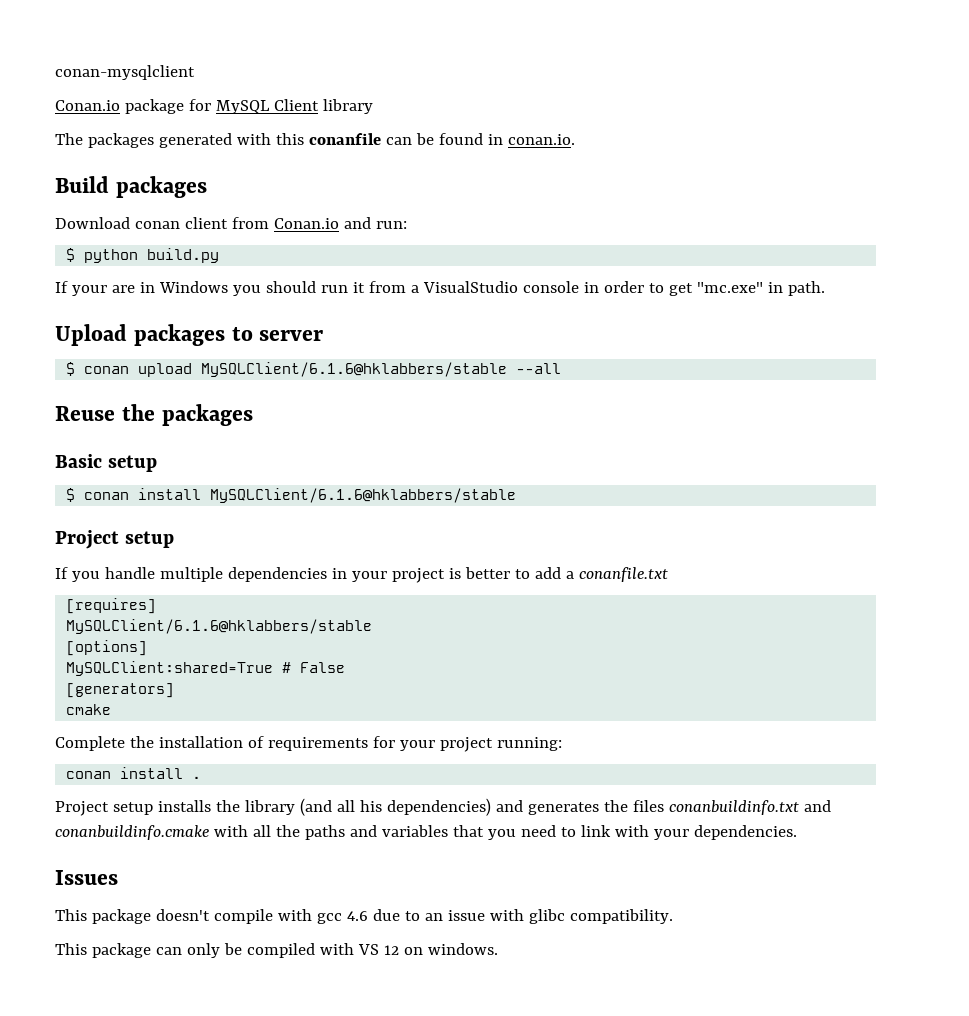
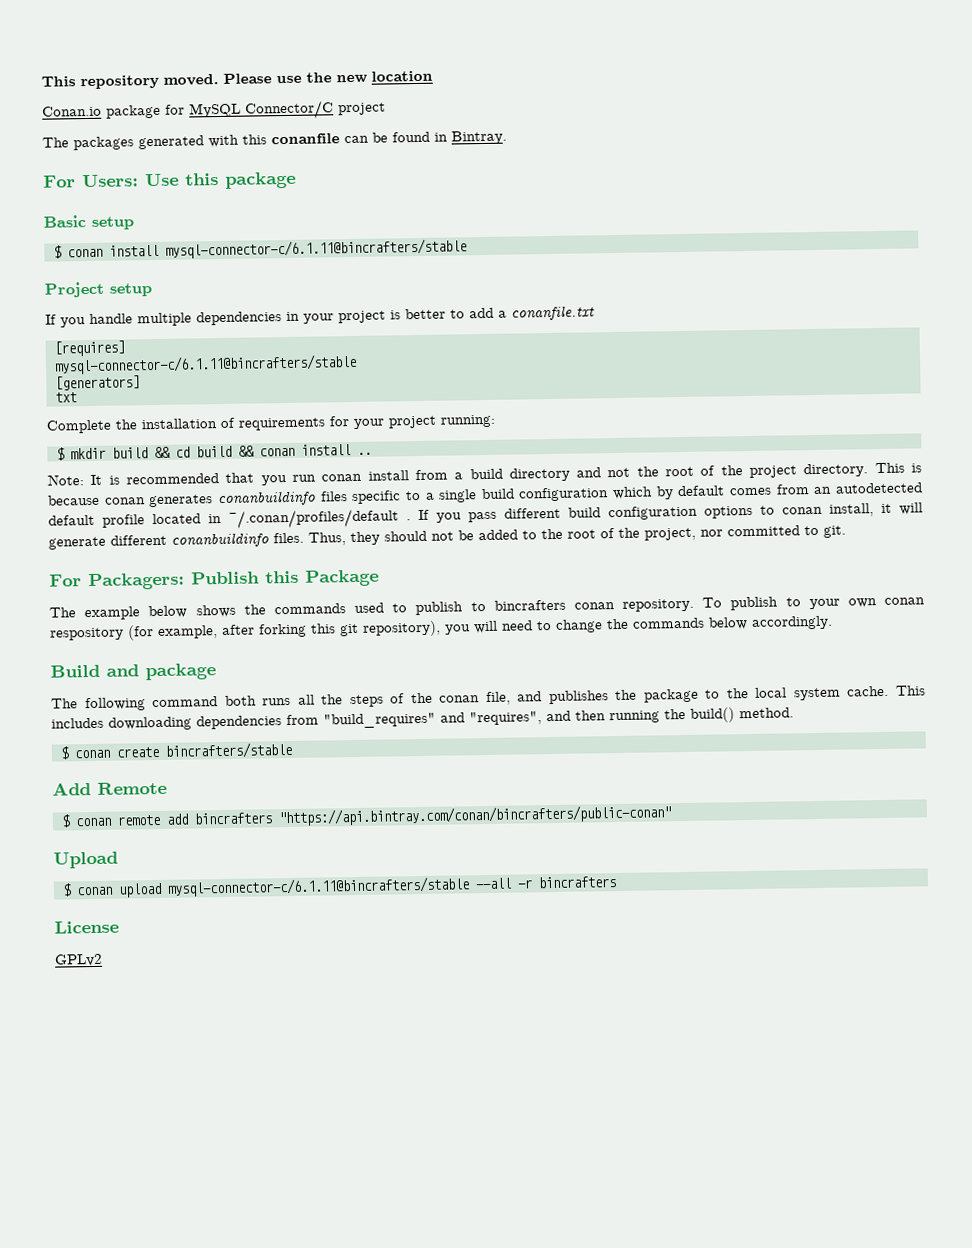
[55,65,195,80] conan-mysqlclient -> [41,70,433,90] This repository moved. Please use the new location
[273,99,373,114] Client library -> [245,100,386,120] Connector/C project
[507,134,575,145] [55,176,207,198] [55,217,407,229] [66,248,220,263] [55,281,825,296] [55,324,324,346] [66,362,562,377] [55,404,253,426] conan.io. // Build packages // Download conan client from Conan.io and run: // $ python build.py // If your are in Windows you should run it from a VisualStudio console in order to get "mc.exe" in path. // Upload packages to server // $ conan upload MySQLClient/6.1.6@hklabbers/stable --all // Reuse the packages -> [451,130,507,145] [43,171,296,189] Bintray. // For Users: Use this package
[210,488,517,503] MySQLClient/6.1.6@hklabbers/stable -> [165,238,467,259] mysql-connector-c/6.1.11@bincrafters/stable
[66,619,373,634] [66,640,148,656] [66,661,346,676] MySQLClient/6.1.6@hklabbers/stable // [options] // MySQLClient:shared=True # False -> [54,353,357,375] mysql-connector-c/6.1.11@bincrafters/stable
[66,704,112,715] cmake -> [55,392,77,403] txt
[66,767,202,779] [55,798,831,816] [55,825,797,840] [55,870,118,885] [55,909,673,924] [55,943,498,958] conan install . // Project setup installs the library (and all his dependencies) and generates the files conanbuildinfo.txt and conanbuildinfo.cmake with all the paths and variables that you need to link with your dependencies. // Issues // This package doesn't compile with gcc 4.6 due to an issue with glibc compatibility. // This package can only be compiled with VS 12 on windows. -> [56,444,372,461] [47,462,923,486] [48,482,923,508] [48,502,923,529] [48,525,846,550] [49,569,379,591] [49,596,925,621] [50,615,833,641] [50,663,216,681] [51,685,926,712] [51,707,794,731] [60,741,292,760] [52,781,167,796] [61,804,672,828] [53,851,118,869] [62,876,617,898] [54,920,119,934] [54,953,103,967] $ mkdir build && cd build && conan install .. // Note: It is recommended that you run conan install from a build directory and not the root of the project directory. This is because conan generates conanbuildinfo files specific to a single build configuration which by default comes from an autodetected default profile located in ~/.conan/profiles/default . If you pass different build configuration options to conan install, it will generate different conanbuildinfo files. Thus, they should not be added to the root of the project, nor committed to git. // For Packagers: Publish this Package // The example below shows the commands used to publish to bincrafters conan repository. To publish to your own conan respository (for example, after forking this git repository), you will need to change the commands below accordingly. // Build and package // The following command both runs all the steps of the conan file, and publishes the package to the local system cache. This includes downloading dependencies from "build_requires" and "requires", and then running the build() method. // $ conan create bincrafters/stable // Add Remote // $ conan remote add bincrafters "https://api.bintray.com/conan/bincrafters/public-conan" // Upload // $ conan upload mysql-connector-c/6.1.11@bincrafters/stable --all -r bincrafters // License // GPLv2

